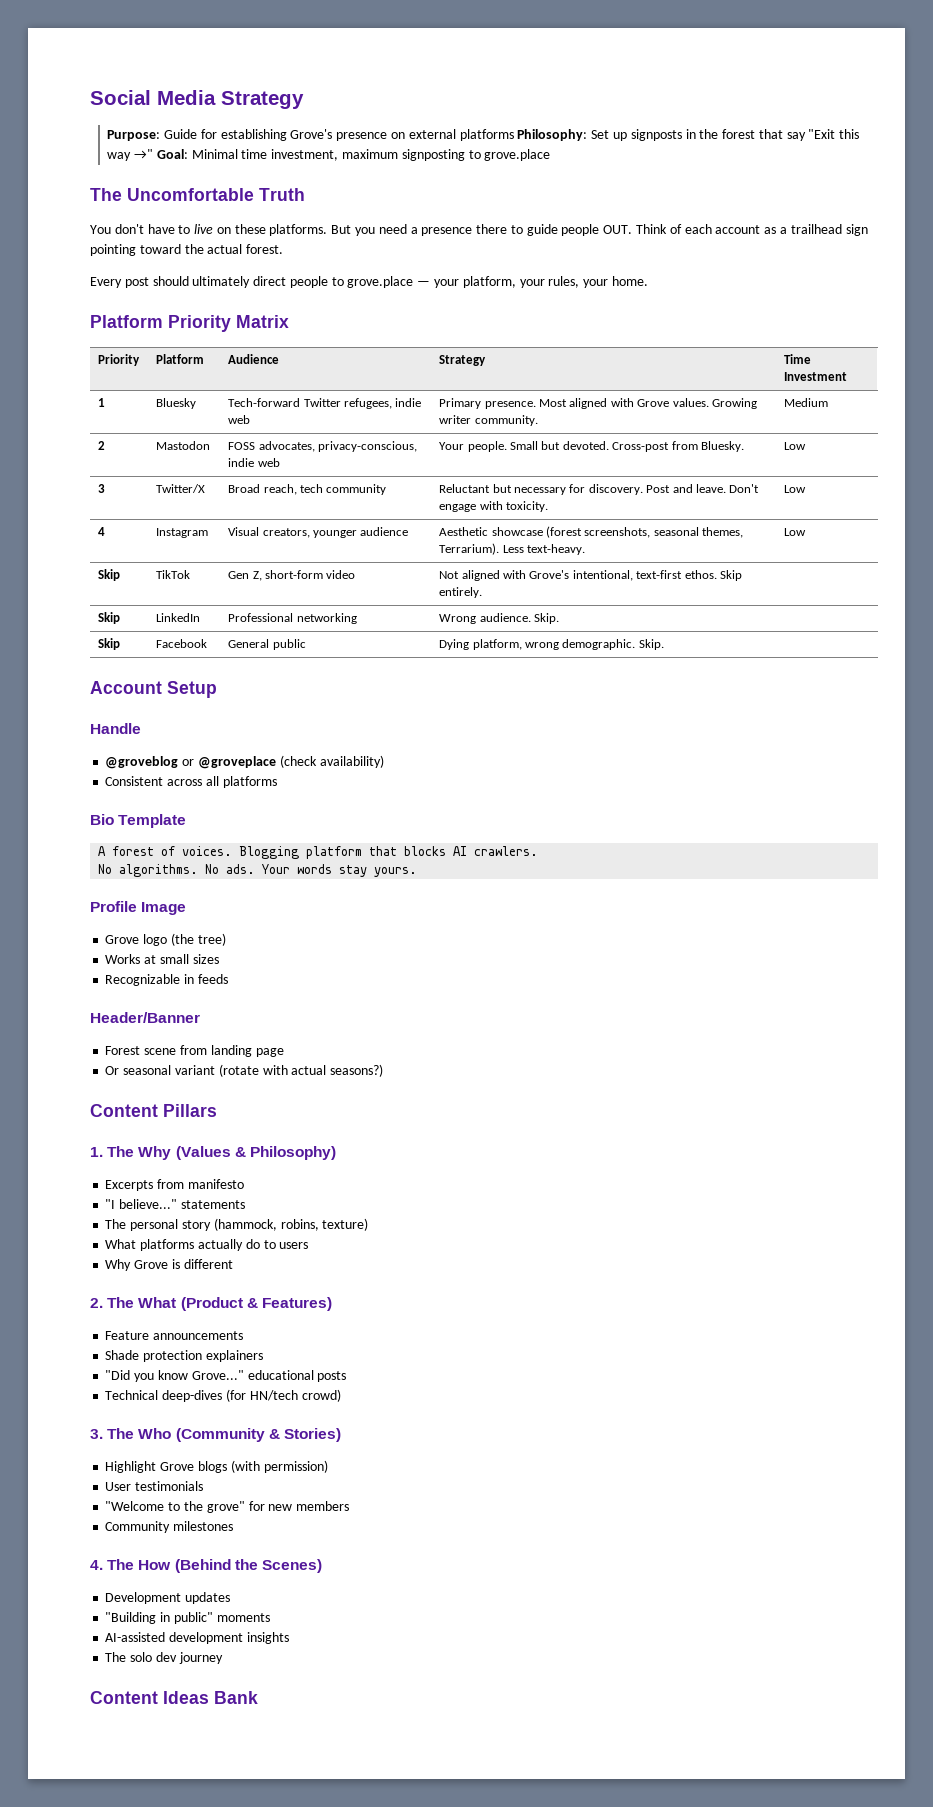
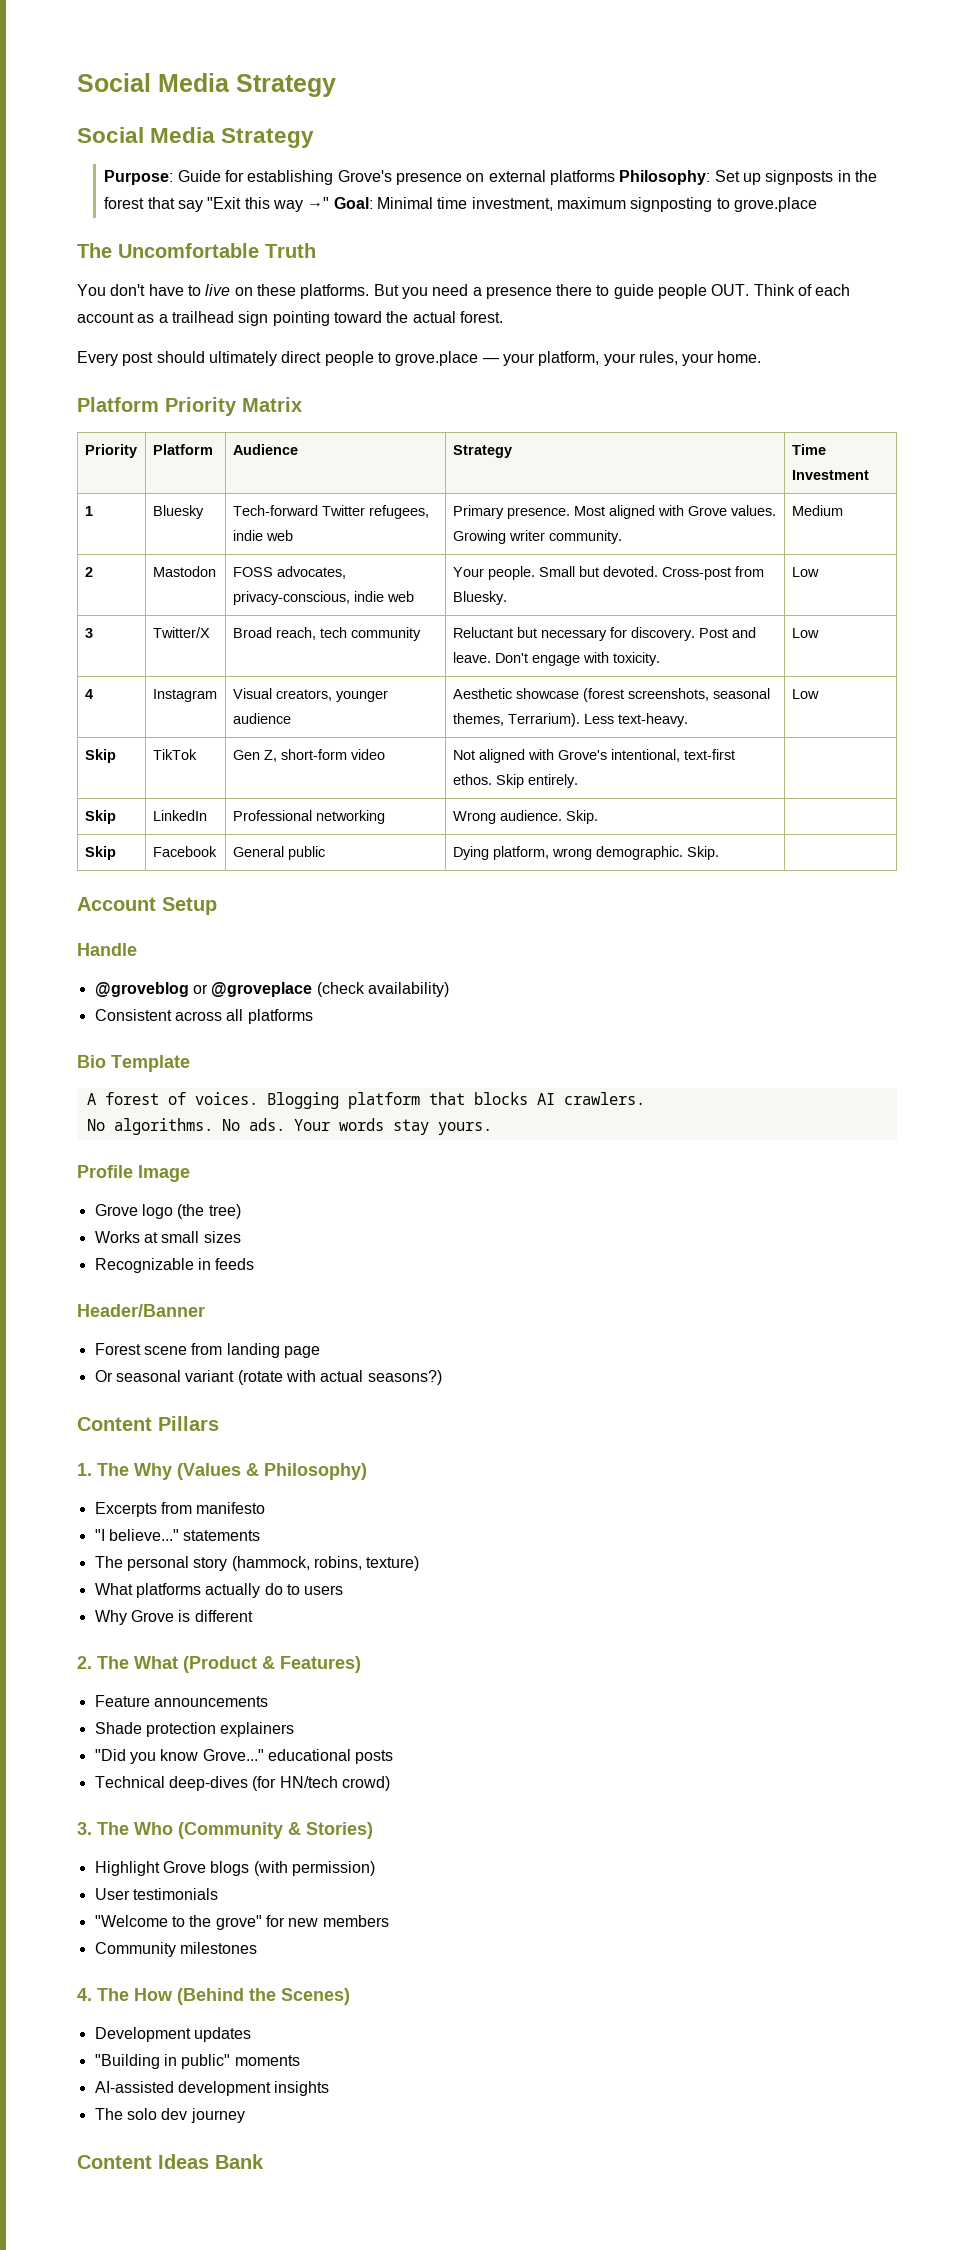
[90,90,304,109] Social Media Strategy -> [77,73,336,97] [77,127,315,148] Social Media Strategy // Social Media Strategy

